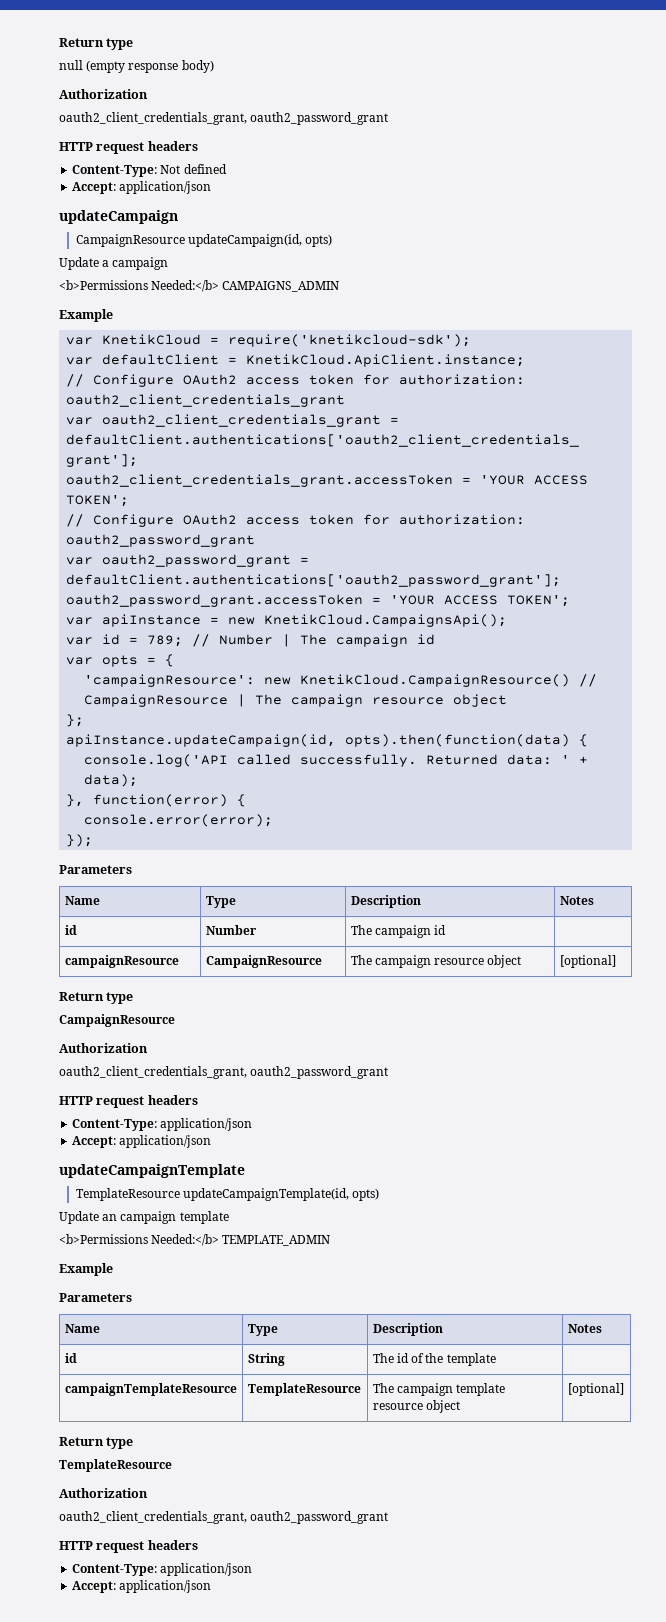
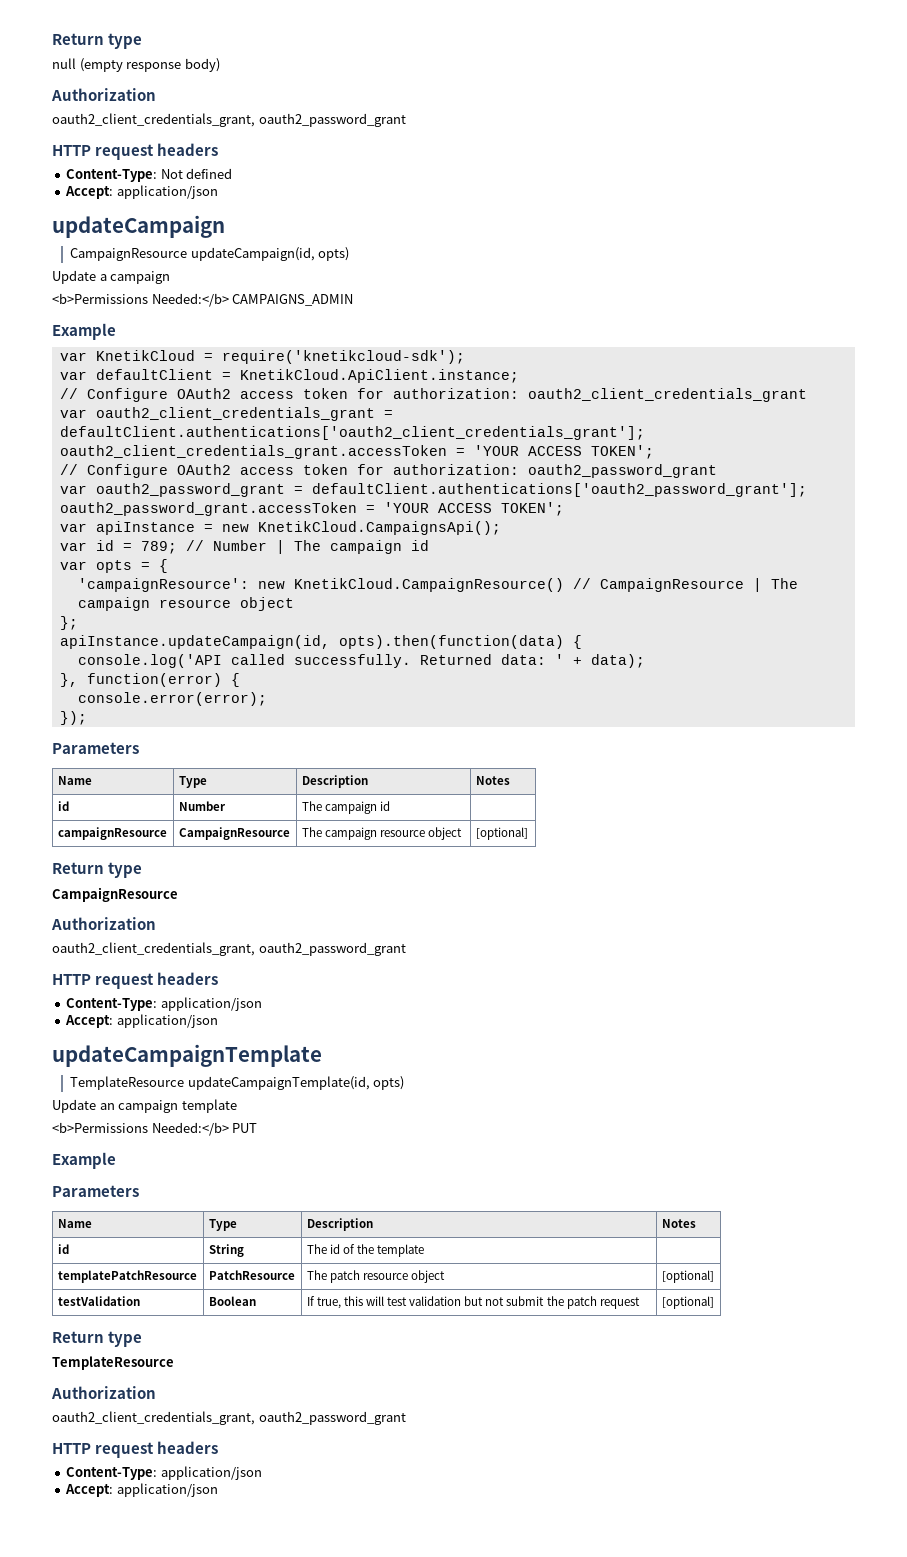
[222,1235,331,1246] TEMPLATE_ADMIN -> [232,1123,258,1133] PUT
[64,1383,237,1396] [247,1383,361,1396] [372,1383,506,1396] [372,1400,461,1413] [567,1383,624,1396] campaignTemplateResource | TemplateResource | The campaign template resource object | [optional] -> [57,1270,197,1283] [208,1270,295,1280] [306,1270,445,1283] [661,1270,714,1283] [57,1296,140,1306] [208,1296,256,1306] [306,1296,640,1309] [661,1296,714,1309] templatePatchResource | PatchResource | The patch resource object | [optional] // testValidation | Boolean | If true, this will test validation but not submit the patch request | [optional]

